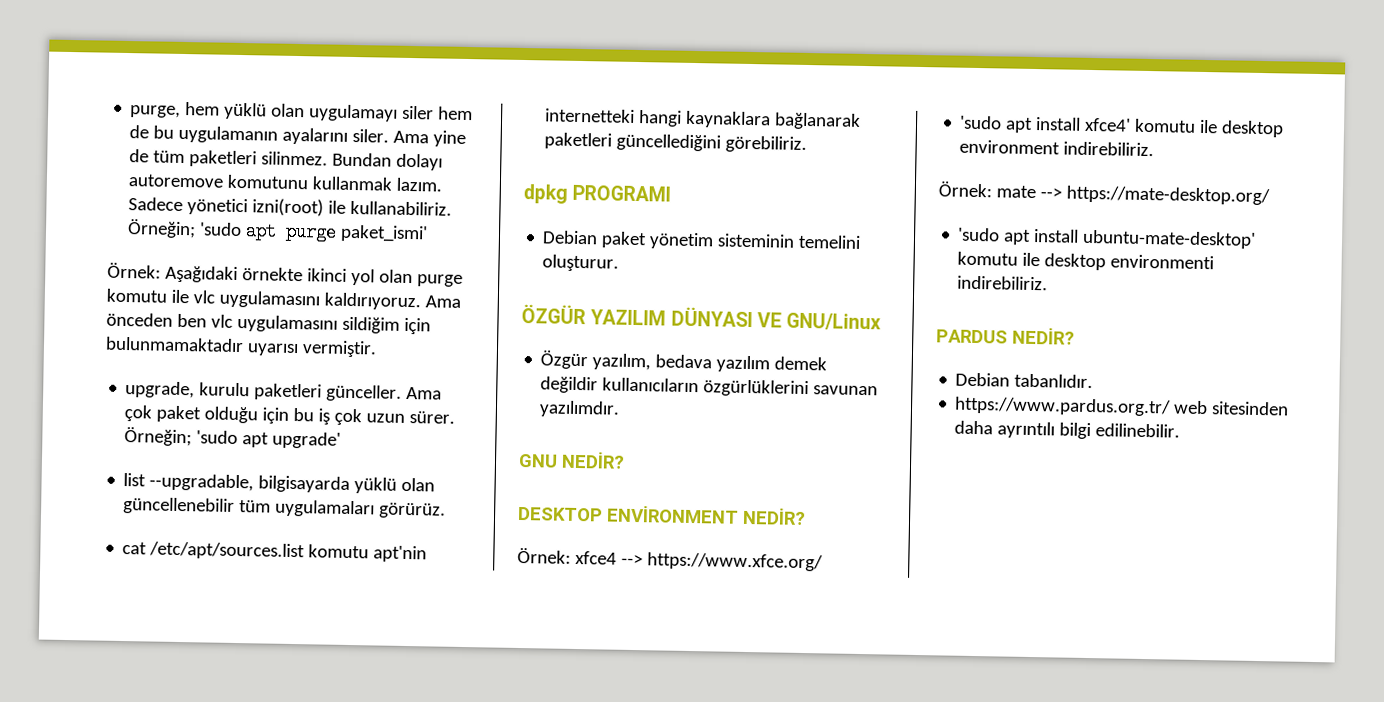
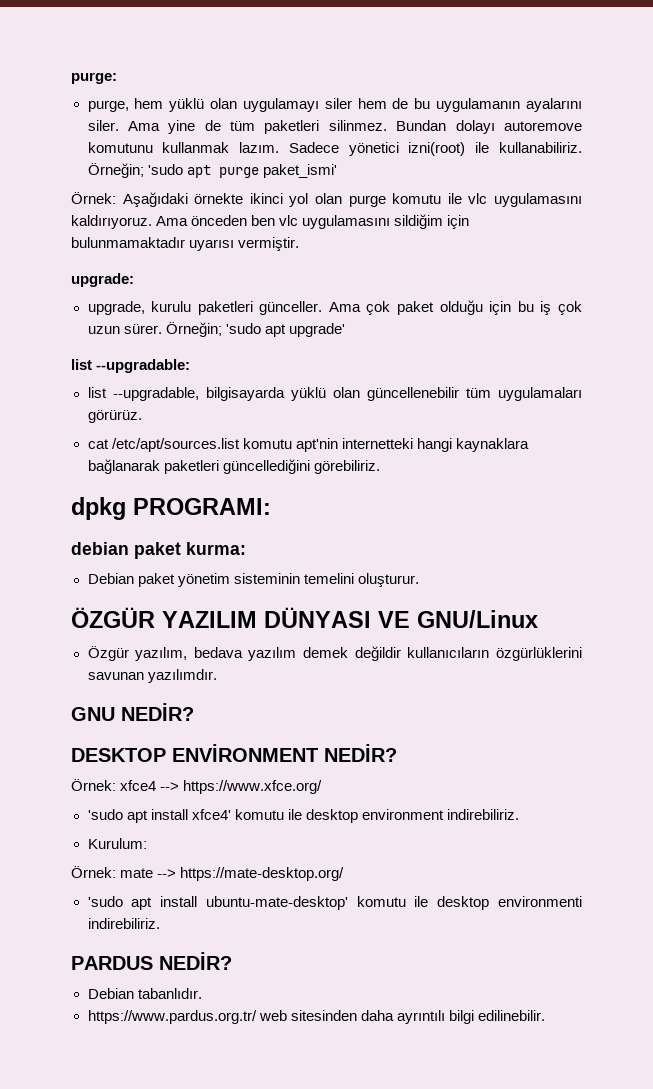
(130, 111) none -> [71,72,117,84] purge: //
(377, 349) none -> [71,273,134,287] // upgrade:
(342, 440) none -> [71,359,191,373] // list --upgradable:
[572,184,672,202] PROGRAMI -> [133,498,271,515] [71,542,246,559] PROGRAMI: // debian paket kurma:
(1155, 149) none -> [87,838,147,849] // Kurulum:

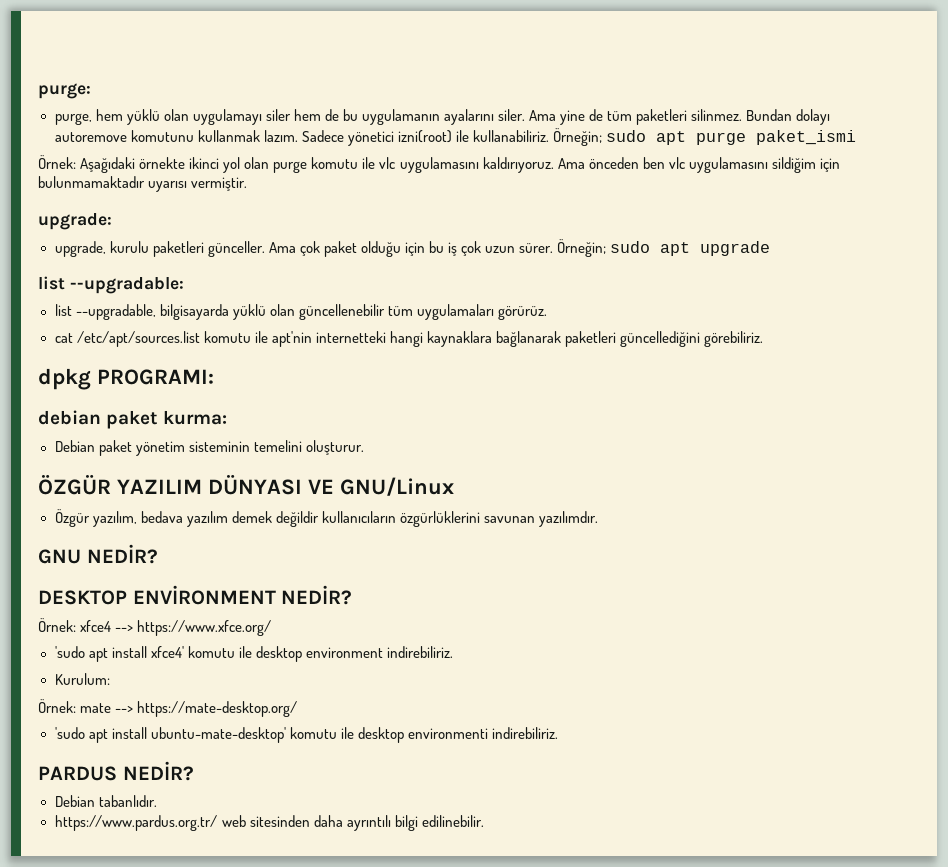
[147,164,183,175] 'sudo -> [606,130,646,142] sudo
[262,164,337,178] paket_ismi' -> [756,130,856,145] paket_ismi
[225,323,345,337] 'sudo apt upgrade' -> [610,241,771,256] sudo apt upgrade
(292, 443) none -> [254,331,268,343] ile

